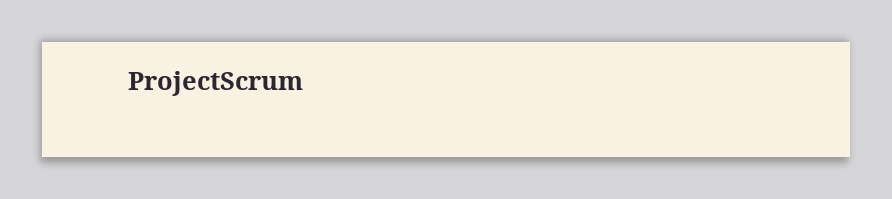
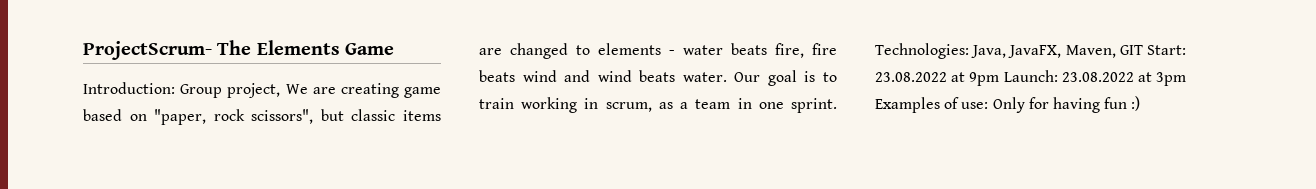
[128,71,303,96] ProjectScrum -> [83,40,394,60] [83,82,441,98] [83,109,441,125] [479,43,837,59] [479,70,837,86] [479,97,837,113] [875,43,1186,59] [875,70,1187,86] [875,96,1141,113] ProjectScrum- The Elements Game // Introduction: Group project, We are creating game based on "paper, rock scissors", but classic items are changed to elements - water beats fire, fire beats wind and wind beats water. Our goal is to train working in scrum, as a team in one sprint. Technologies: Java, JavaFX, Maven, GIT Start: 23.08.2022 at 9pm Launch: 23.08.2022 at 3pm Examples of use: Only for having fun :)

